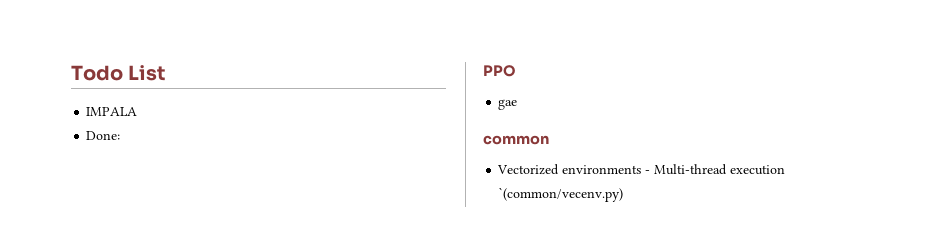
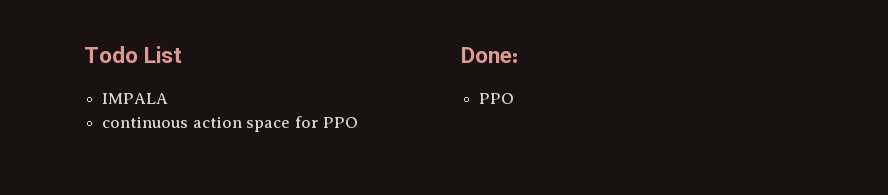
[86,131,121,140] [483,65,516,77] [498,99,518,110] [483,135,549,145] [497,164,786,175] [498,187,624,202] Done: // PPO // gae // common // Vectorized environments - Multi-thread execution `(common/vecenv.py) -> [102,116,358,132] [461,47,518,63] [479,93,515,104] continuous action space for PPO // Done: // PPO

